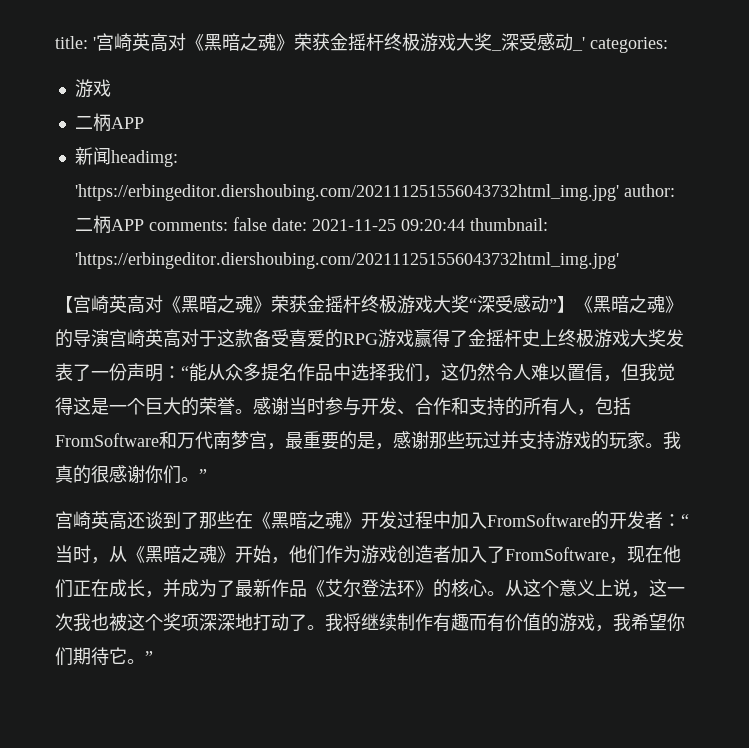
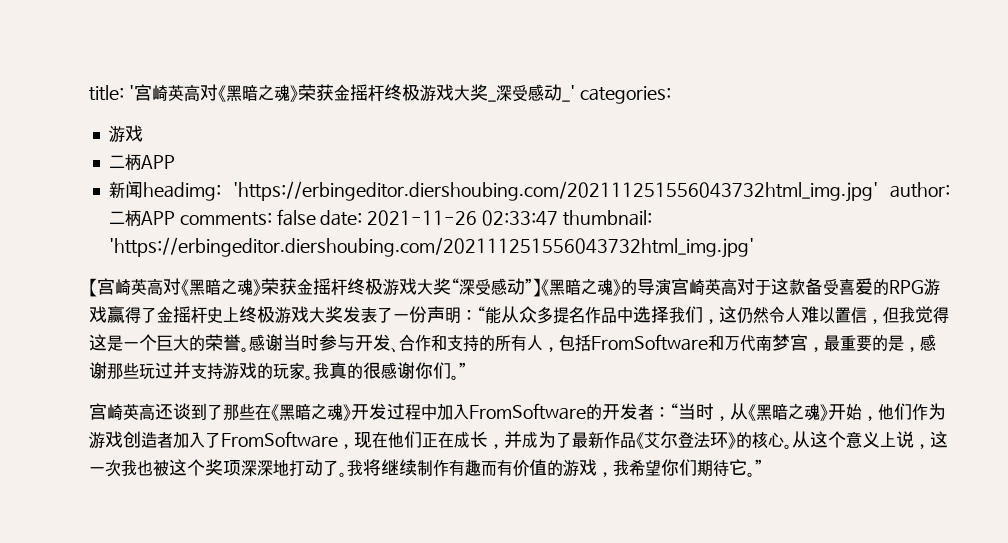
[311,219,465,231] 2021-11-25 09:20:44 -> [367,210,559,226] 2021-11-26 02:33:47

